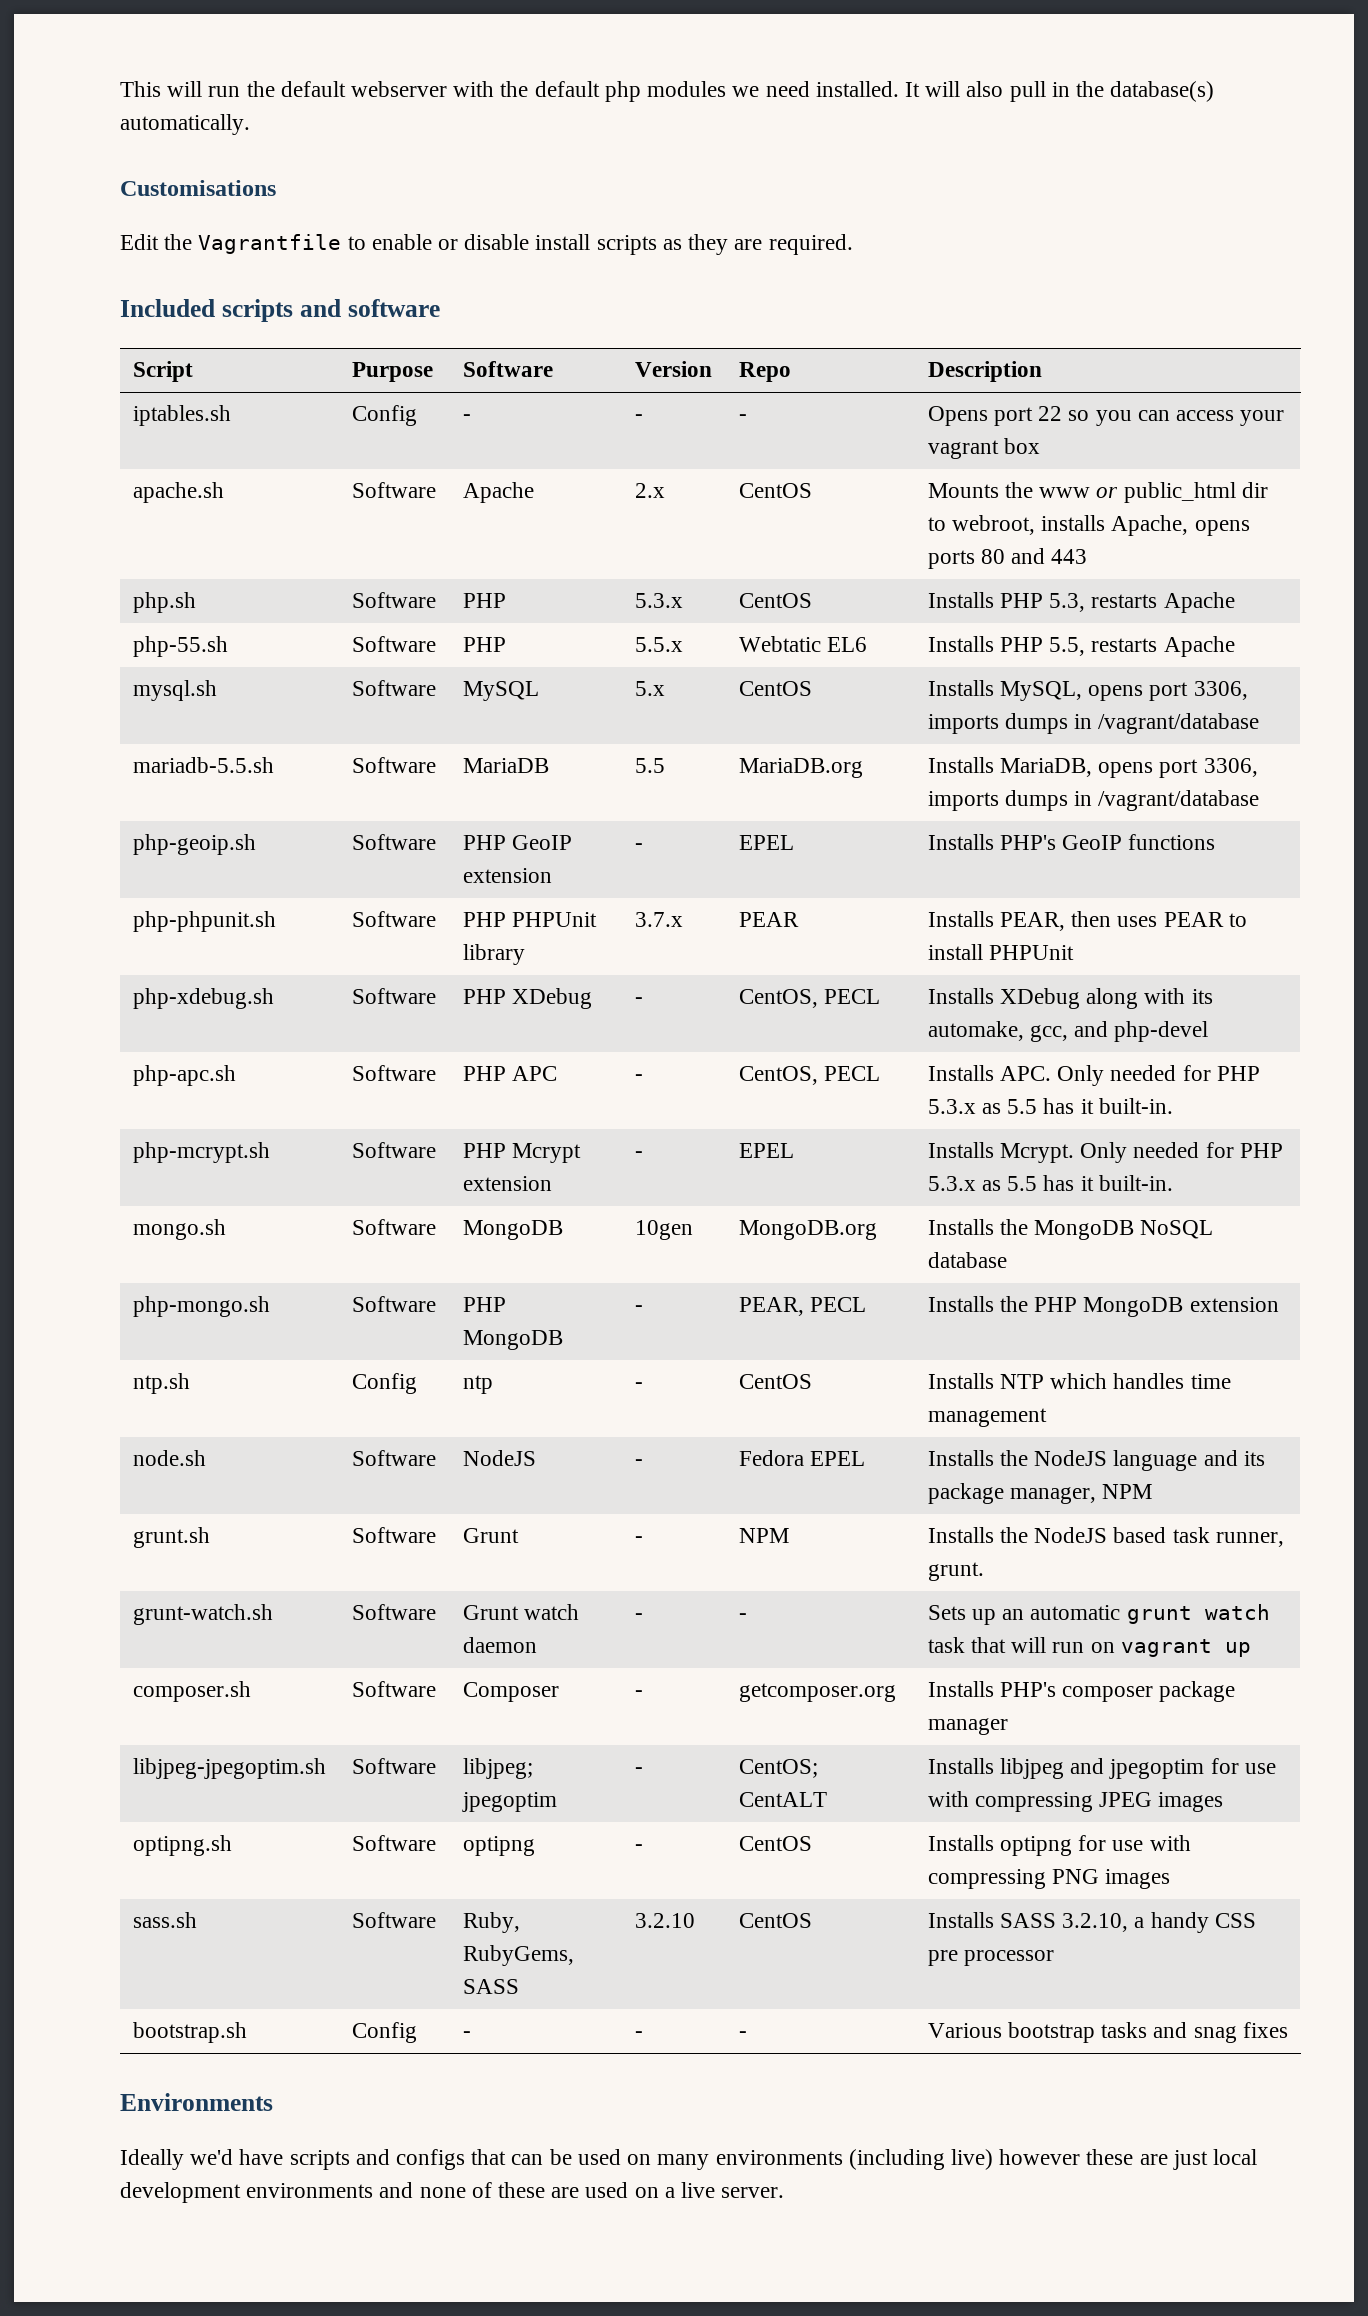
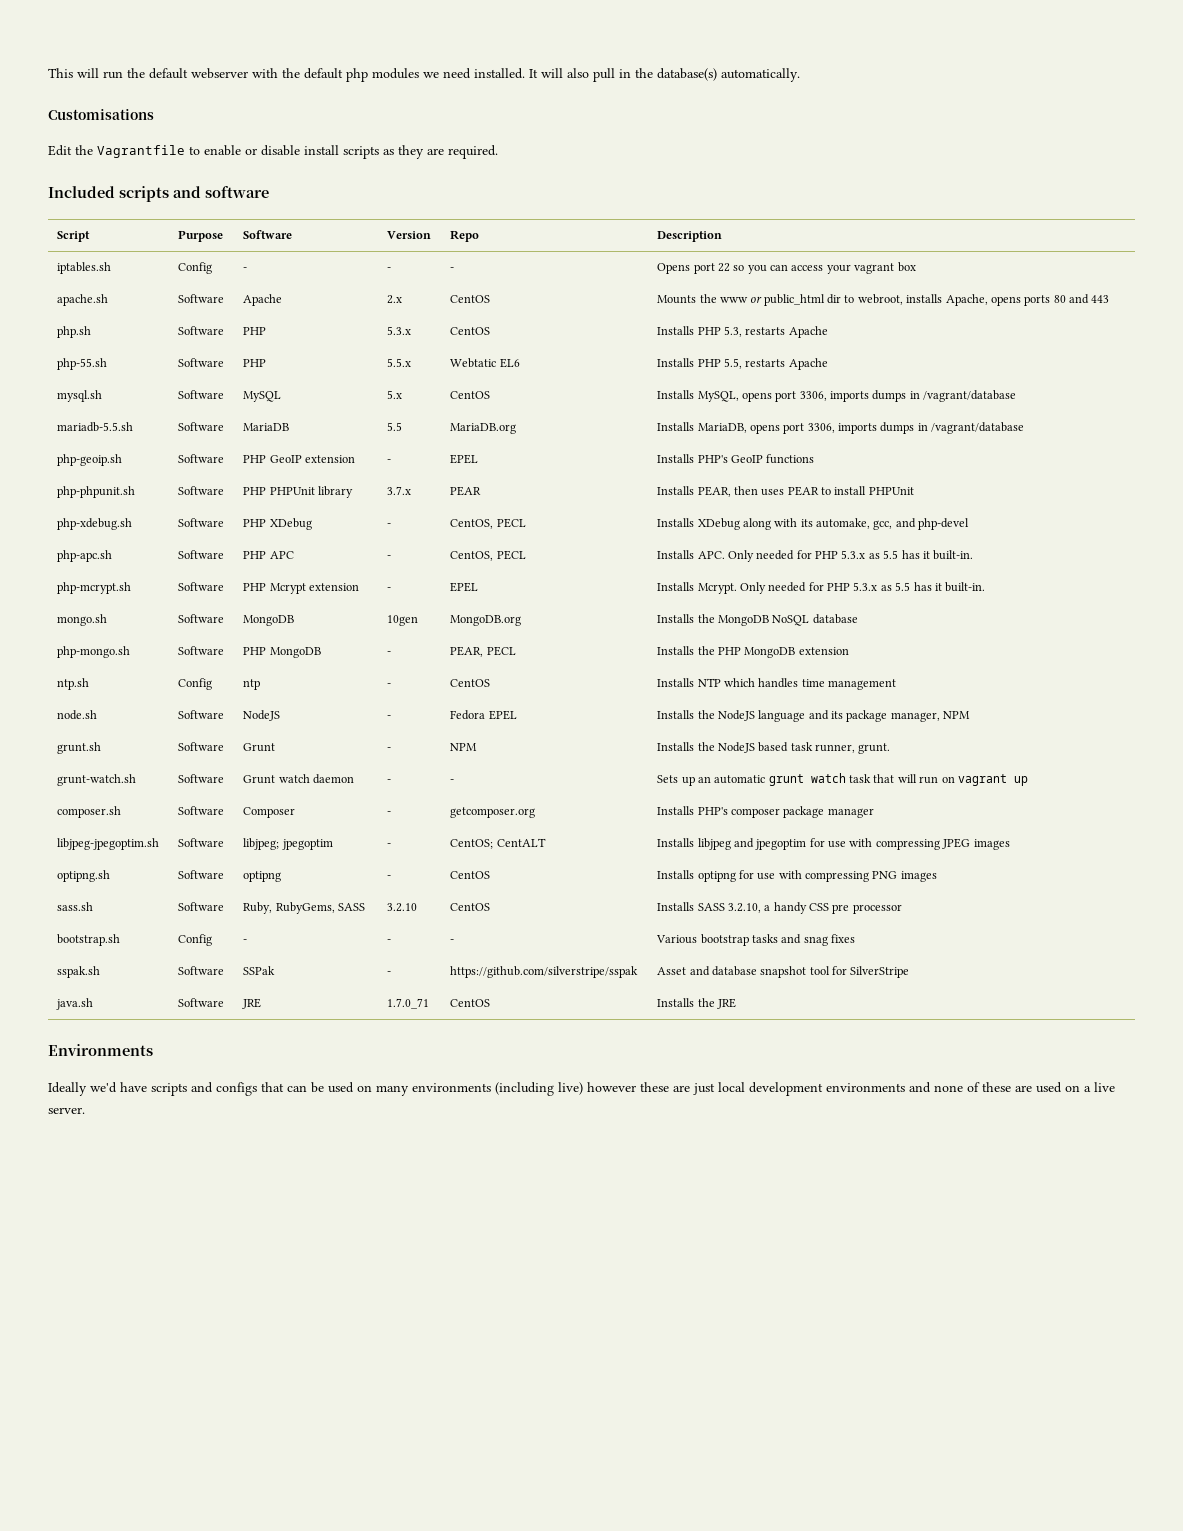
(1288, 2030) none -> [57,966,101,978] [178,966,225,975] [243,966,276,975] [387,971,392,975] [450,966,639,978] [657,966,910,978] [56,998,94,1010] [178,998,225,1007] [242,998,262,1009] [387,998,430,1009] [450,999,491,1007] [657,998,736,1009] // sspak.sh | Software | SSPak | - | https://github.com/silverstripe/sspak | Asset and database snapshot tool for SilverStripe // java.sh | Software | JRE | 1.7.0_71 | CentOS | Installs the JRE

